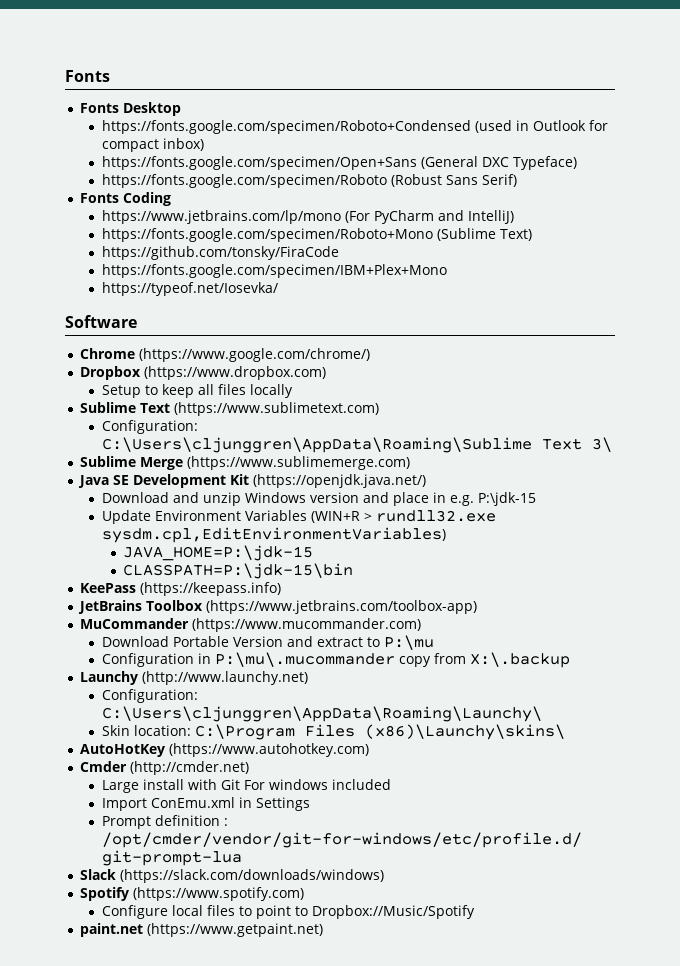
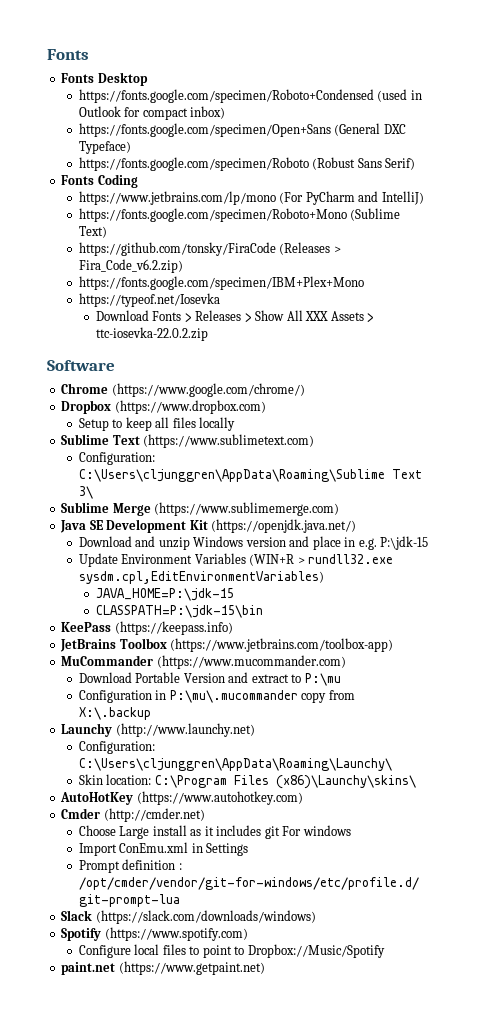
[101,264,447,278] [101,282,278,296] // https://fonts.google.com/specimen/IBM+Plex+Mono // https://typeof.net/Iosevka/ -> [279,242,341,255] [78,259,183,273] [78,276,364,290] [78,293,220,307] [95,310,375,322] [95,327,208,341] (Releases > Fira_Code_v6.2.zip) // https://fonts.google.com/specimen/IBM+Plex+Mono // https://typeof.net/Iosevka // Download Fonts > Releases > Show All XXX Assets > ttc-iosevka-22.0.2.zip
(250, 768) none -> [78,825,116,836] Choose
[187,779,240,790] with Git -> [190,825,280,839] as it includes git
[331,779,391,790] included -> (351, 830) none

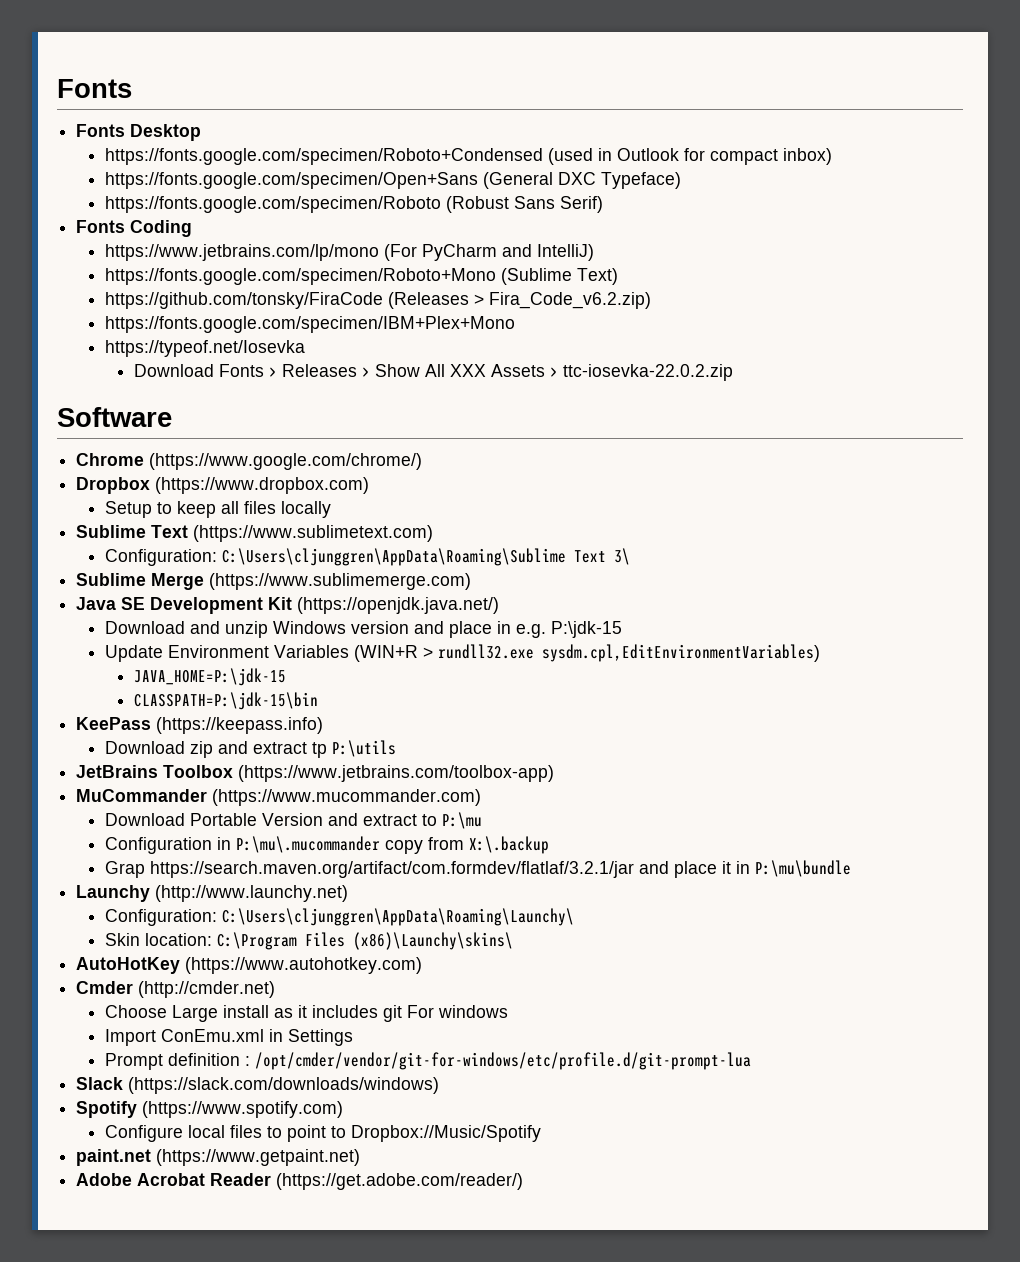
(233, 628) none -> [105,740,397,758] // Download zip and extract tp P:\utils
(151, 713) none -> [105,860,852,878] // Grap https://search.maven.org/artifact/com.formdev/flatlaf/3.2.1/jar and place it in P:\mu\bundle
(265, 968) none -> [76,1173,524,1190] // Adobe Acrobat Reader (https://get.adobe.com/reader/)

